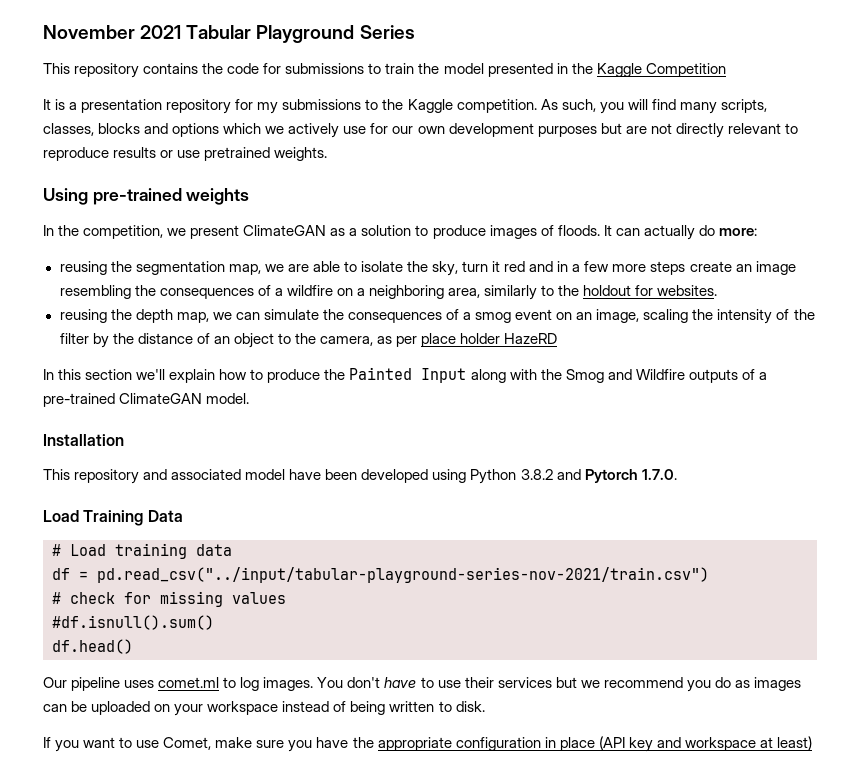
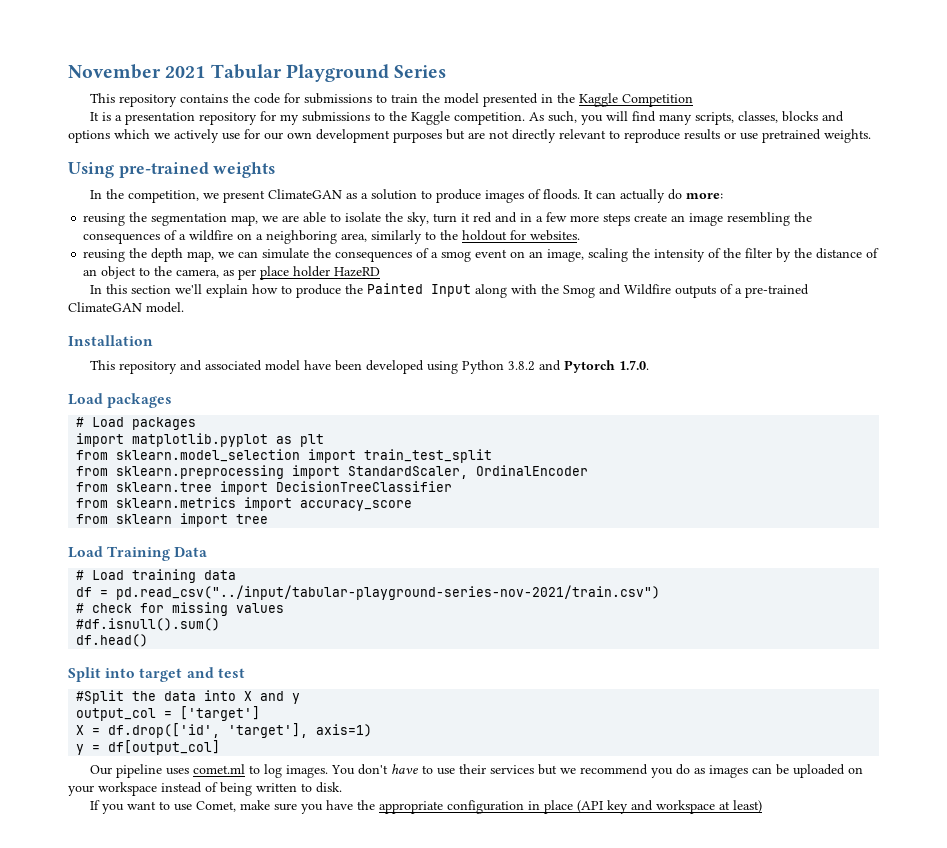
(677, 474) none -> [68,393,173,408] [76,417,197,430] [76,433,325,447] [76,449,493,463] [76,465,589,479] [76,481,453,495] [76,497,413,511] [76,513,269,527] // Load packages // # Load packages // import matplotlib.pyplot as plt // from sklearn.model_selection import train_test_split // from sklearn.preprocessing import StandardScaler, OrdinalEncoder // from sklearn.tree import DecisionTreeClassifier // from sklearn.metrics import accuracy_score // from sklearn import tree
(133, 646) none -> [68,667,245,682] [76,690,301,704] [76,706,261,721] [76,723,373,738] [76,740,221,755] // Split into target and test // #Split the data into X and y // output_col = ['target'] // X = df.drop(['id', 'target'], axis=1) // y = df[output_col]

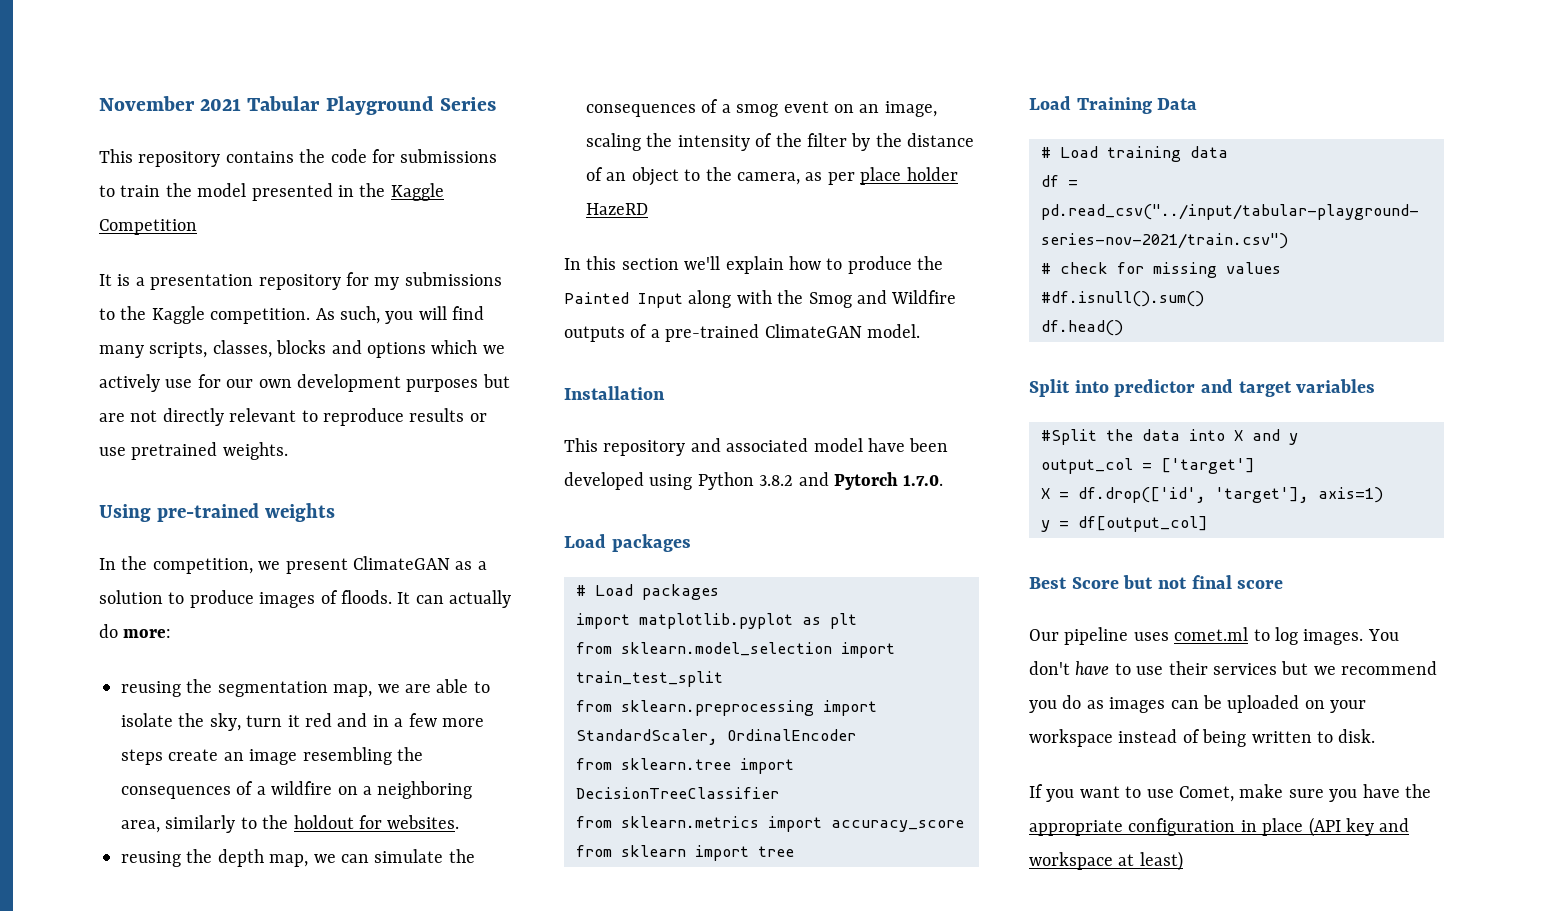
[139,667,245,682] target and test -> [1114,379,1376,397] predictor and target variables
(221, 747) none -> [1029,575,1284,589] // Best Score but not final score

